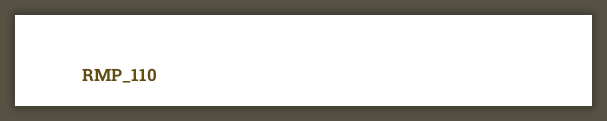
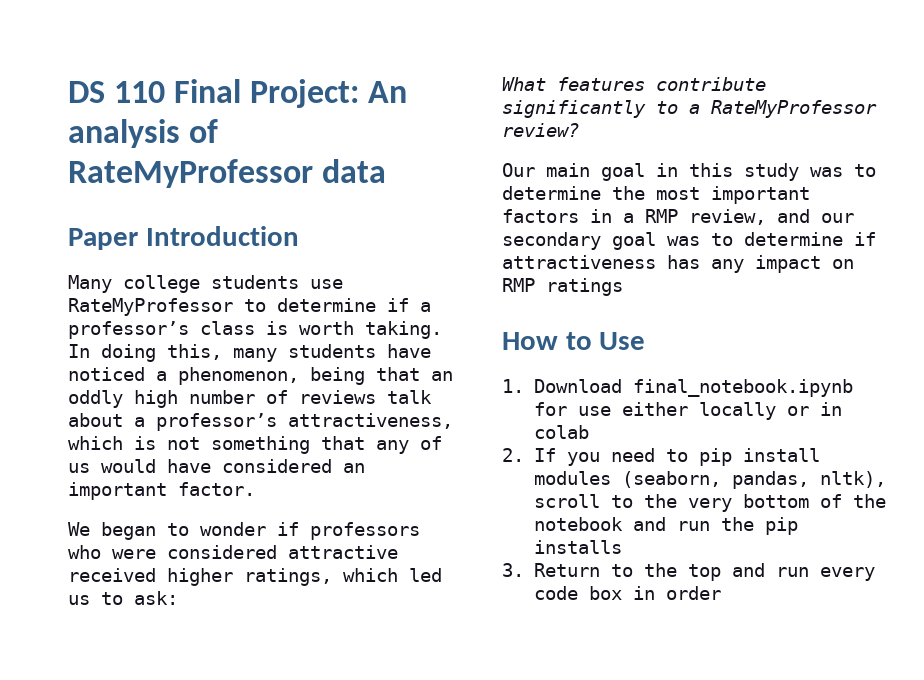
[82,68,157,83] RMP_110 -> [68,79,408,108] [68,119,219,148] [68,159,387,188] [68,226,299,250] [68,275,343,293] [68,298,431,316] [68,321,442,339] [68,344,431,362] [68,367,453,385] [68,390,432,408] [68,413,453,431] [68,436,442,454] [68,459,365,473] [68,482,255,500] [68,522,420,540] [68,545,398,559] [68,568,442,586] [68,591,178,605] [502,77,766,91] [502,100,877,118] [502,123,579,137] [502,163,876,181] [502,186,810,204] [502,209,854,225] [502,232,876,250] [502,255,854,273] [502,278,623,296] [502,332,646,350] [502,379,853,397] [533,402,842,420] [533,425,589,439] [502,448,820,466] [533,471,886,489] [533,494,886,512] [533,517,798,535] [533,540,622,554] [502,563,875,581] [533,586,721,600] DS 110 Final Project: An analysis of RateMyProfessor data // Paper Introduction // Many college students use RateMyProfessor to determine if a professor’s class is worth taking. In doing this, many students have noticed a phenomenon, being that an oddly high number of reviews talk about a professor’s attractiveness, which is not something that any of us would have considered an important factor. // We began to wonder if professors who were considered attractive received higher ratings, which led us to ask: // What features contribute significantly to a RateMyProfessor review? // Our main goal in this study was to determine the most important factors in a RMP review, and our secondary goal was to determine if attractiveness has any impact on RMP ratings // How to Use // 1. Download final_notebook.ipynb for use either locally or in colab // 2. If you need to pip install modules (seaborn, pandas, nltk), scroll to the very bottom of the notebook and run the pip installs // 3. Return to the top and run every code box in order

